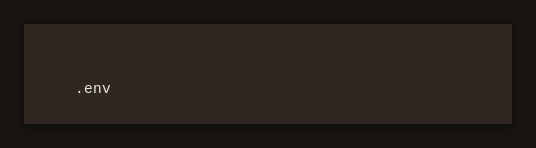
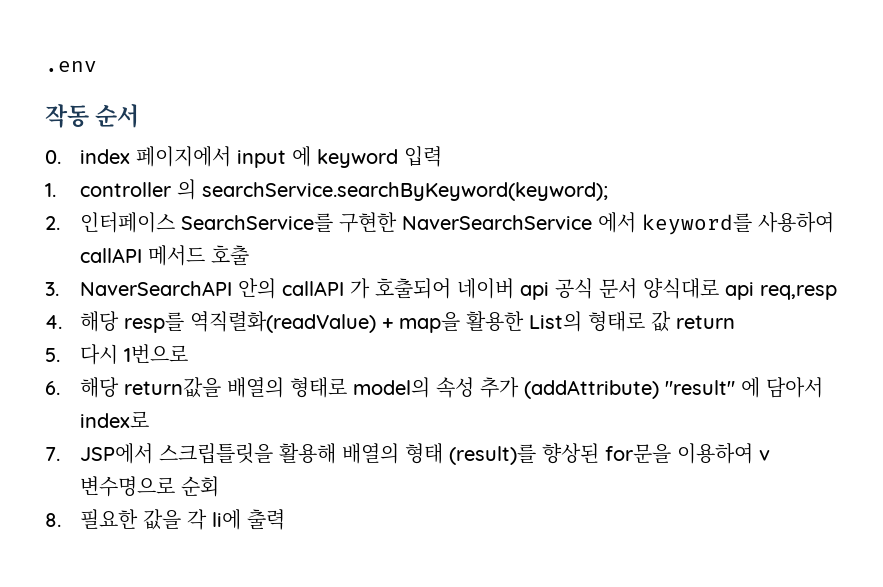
(111, 89) none -> [45,104,140,128] [45,146,443,168] [45,179,609,201] [45,212,835,235] [80,245,250,266] [45,278,838,300] [45,311,736,333] [45,344,189,365] [45,377,824,399] [80,411,150,428] [45,443,771,465] [80,476,220,497] [45,509,286,530] // 작동 순서 // 0. index 페이지에서 input 에 keyword 입력 // 1. controller 의 searchService.searchByKeyword(keyword); // 2. 인터페이스 SearchService를 구현한 NaverSearchService 에서 keyword를 사용하여 callAPI 메서드 호출 // 3. NaverSearchAPI 안의 callAPI 가 호출되어 네이버 api 공식 문서 양식대로 api req,resp // 4. 해당 resp를 역직렬화(readValue) + map을 활용한 List의 형태로 값 return // 5. 다시 1번으로 // 6. 해당 return값을 배열의 형태로 model의 속성 추가 (addAttribute) "result" 에 담아서 index로 // 7. JSP에서 스크립틀릿을 활용해 배열의 형태 (result)를 향상된 for문을 이용하여 v 변수명으로 순회 // 8. 필요한 값을 각 li에 출력

